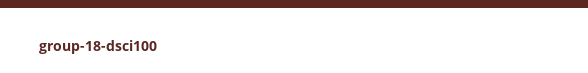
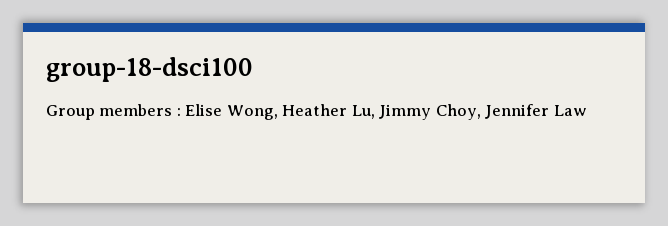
(157, 47) none -> [46,104,587,120] // Group members : Elise Wong, Heather Lu, Jimmy Choy, Jennifer Law

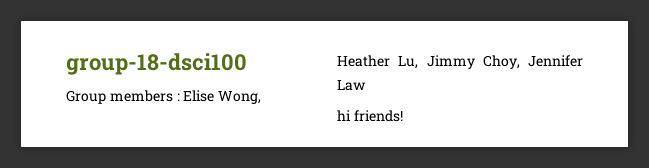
(587, 110) none -> [337,110,403,122] // hi friends!

